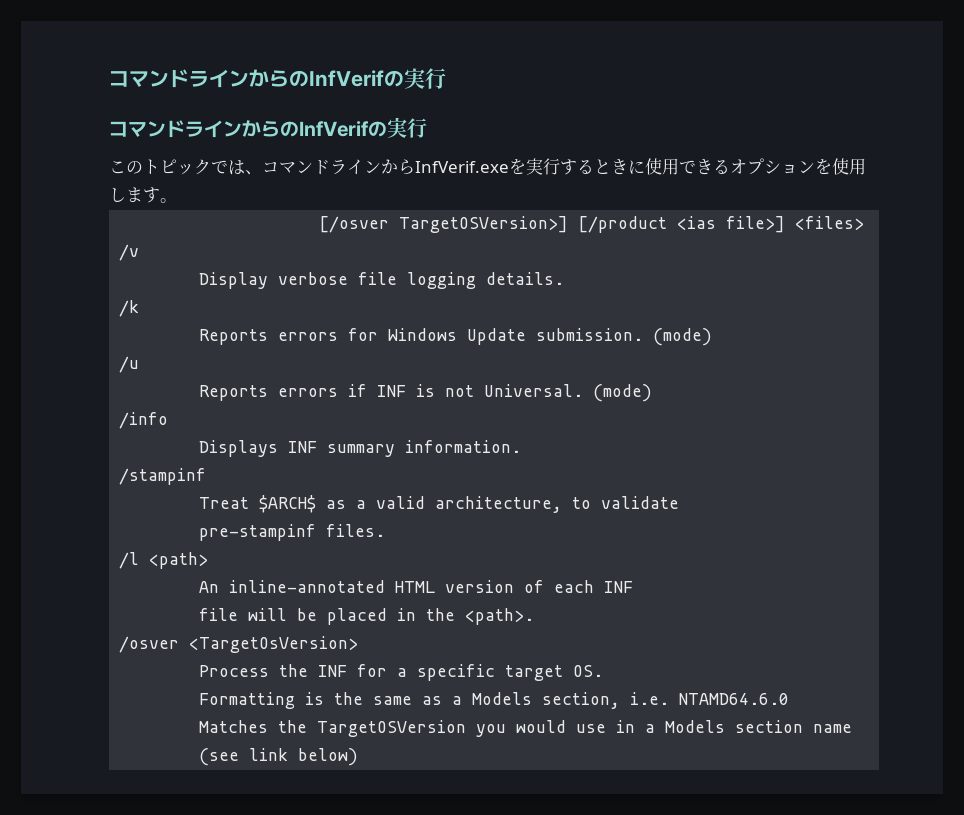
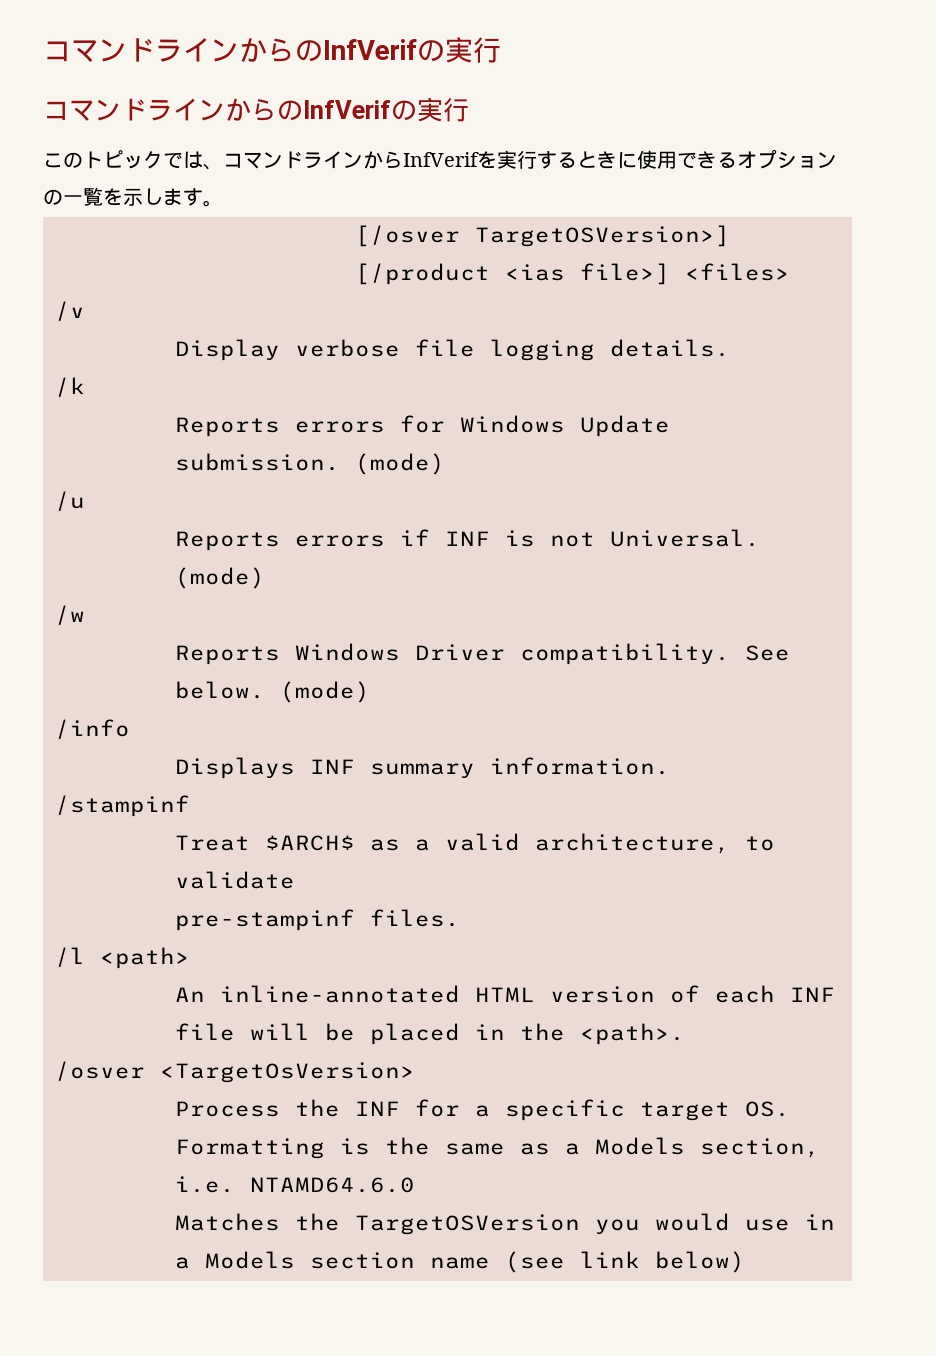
[415,161,509,173] InfVerif.exe -> [403,152,479,167] InfVerif
[815,158,866,175] を使用 -> [43,187,143,206] の一覧を示
(653, 393) none -> [55,605,85,625] [175,643,790,665] [175,681,370,703] // /w // Reports Windows Driver compatibility. See below. (mode)

